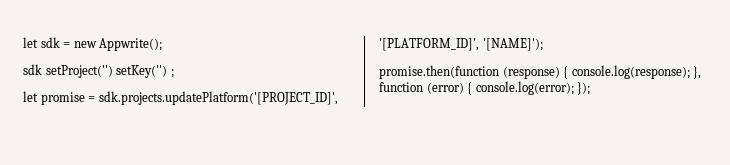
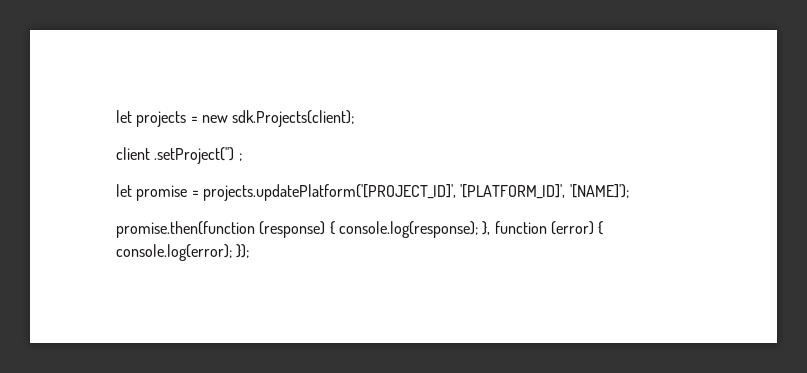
[23,37,60,48] let sdk -> [116,110,187,127] let projects
[99,38,163,51] [23,64,168,78] Appwrite(); // sdk setProject('') setKey('') -> [232,110,355,127] [116,147,235,164] sdk.Projects(client); // client .setProject('')
[98,91,338,105] sdk.projects.updatePlatform('[PROJECT_ID]', -> [202,184,456,201] projects.updatePlatform('[PROJECT_ID]',

